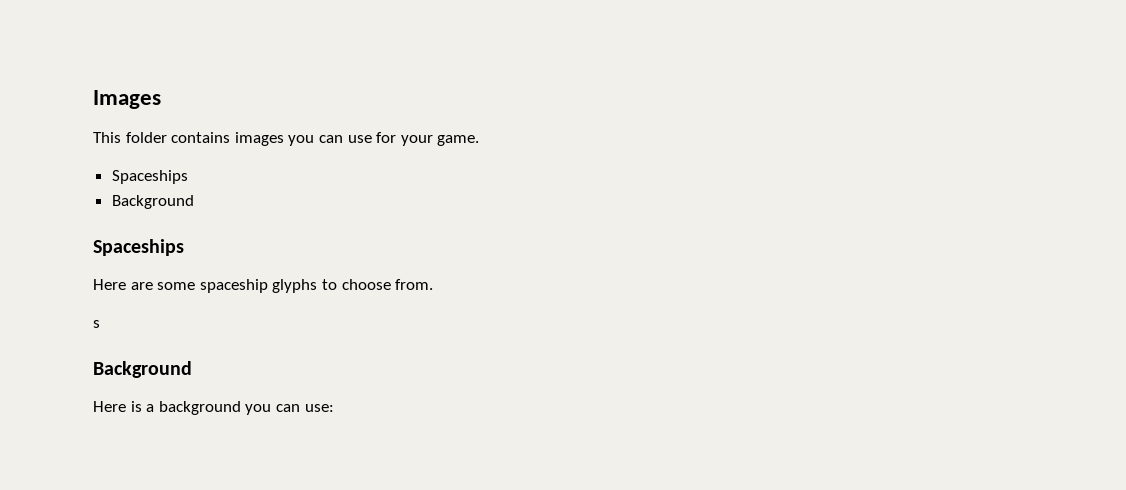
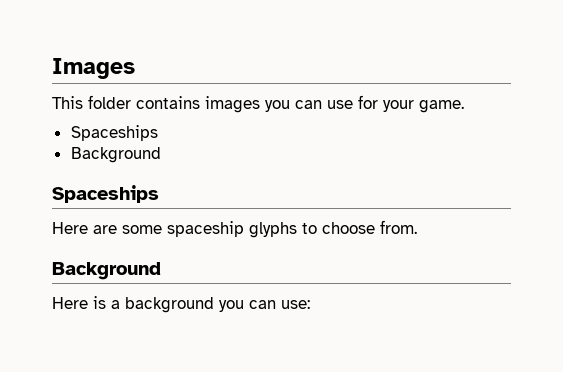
[93,320,100,328] // s -> (417, 227) none

